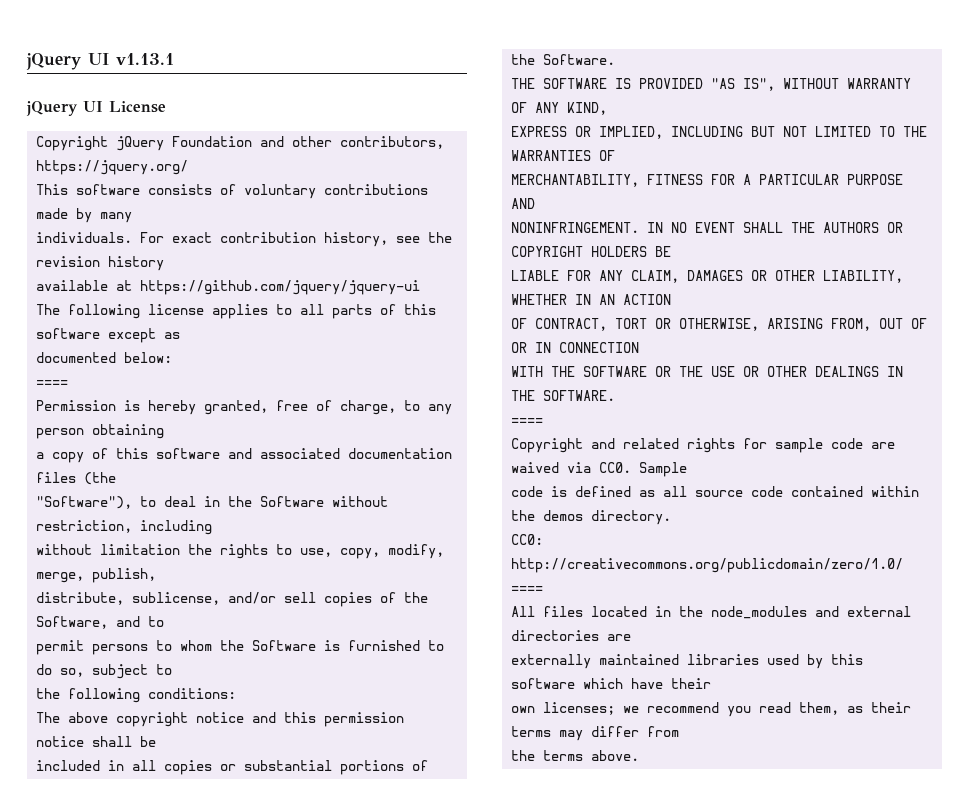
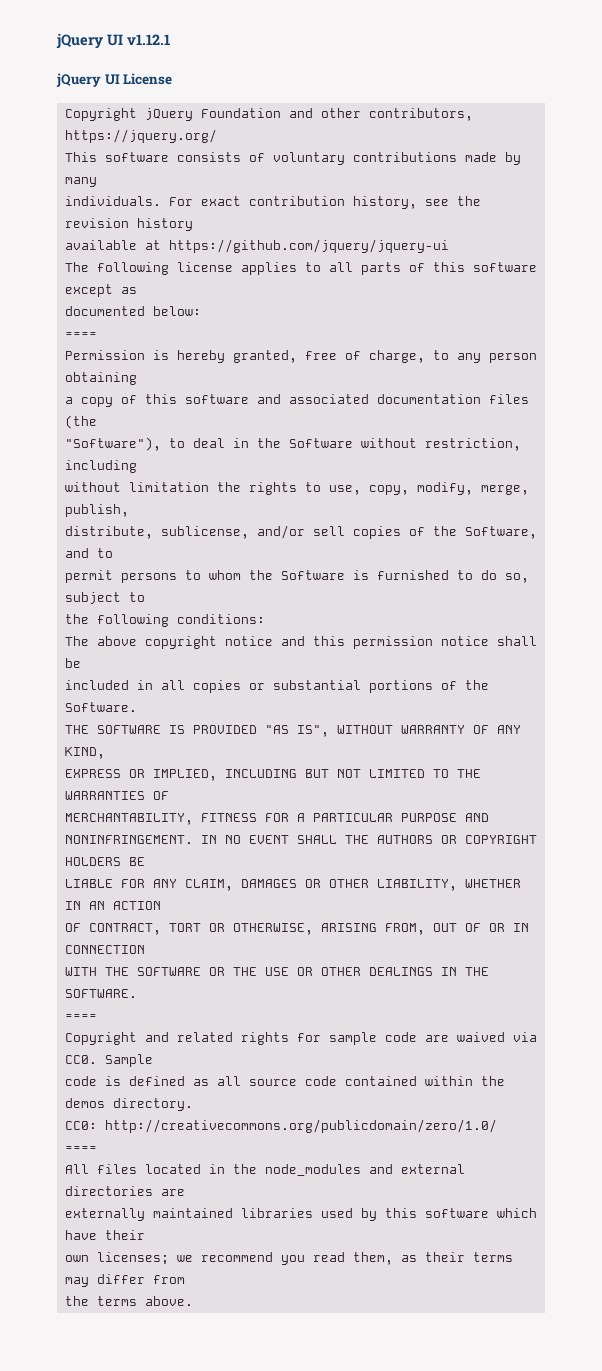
[26,53,174,70] jQuery UI v1.13.1 -> [56,33,170,49] jQuery UI v1.12.1

